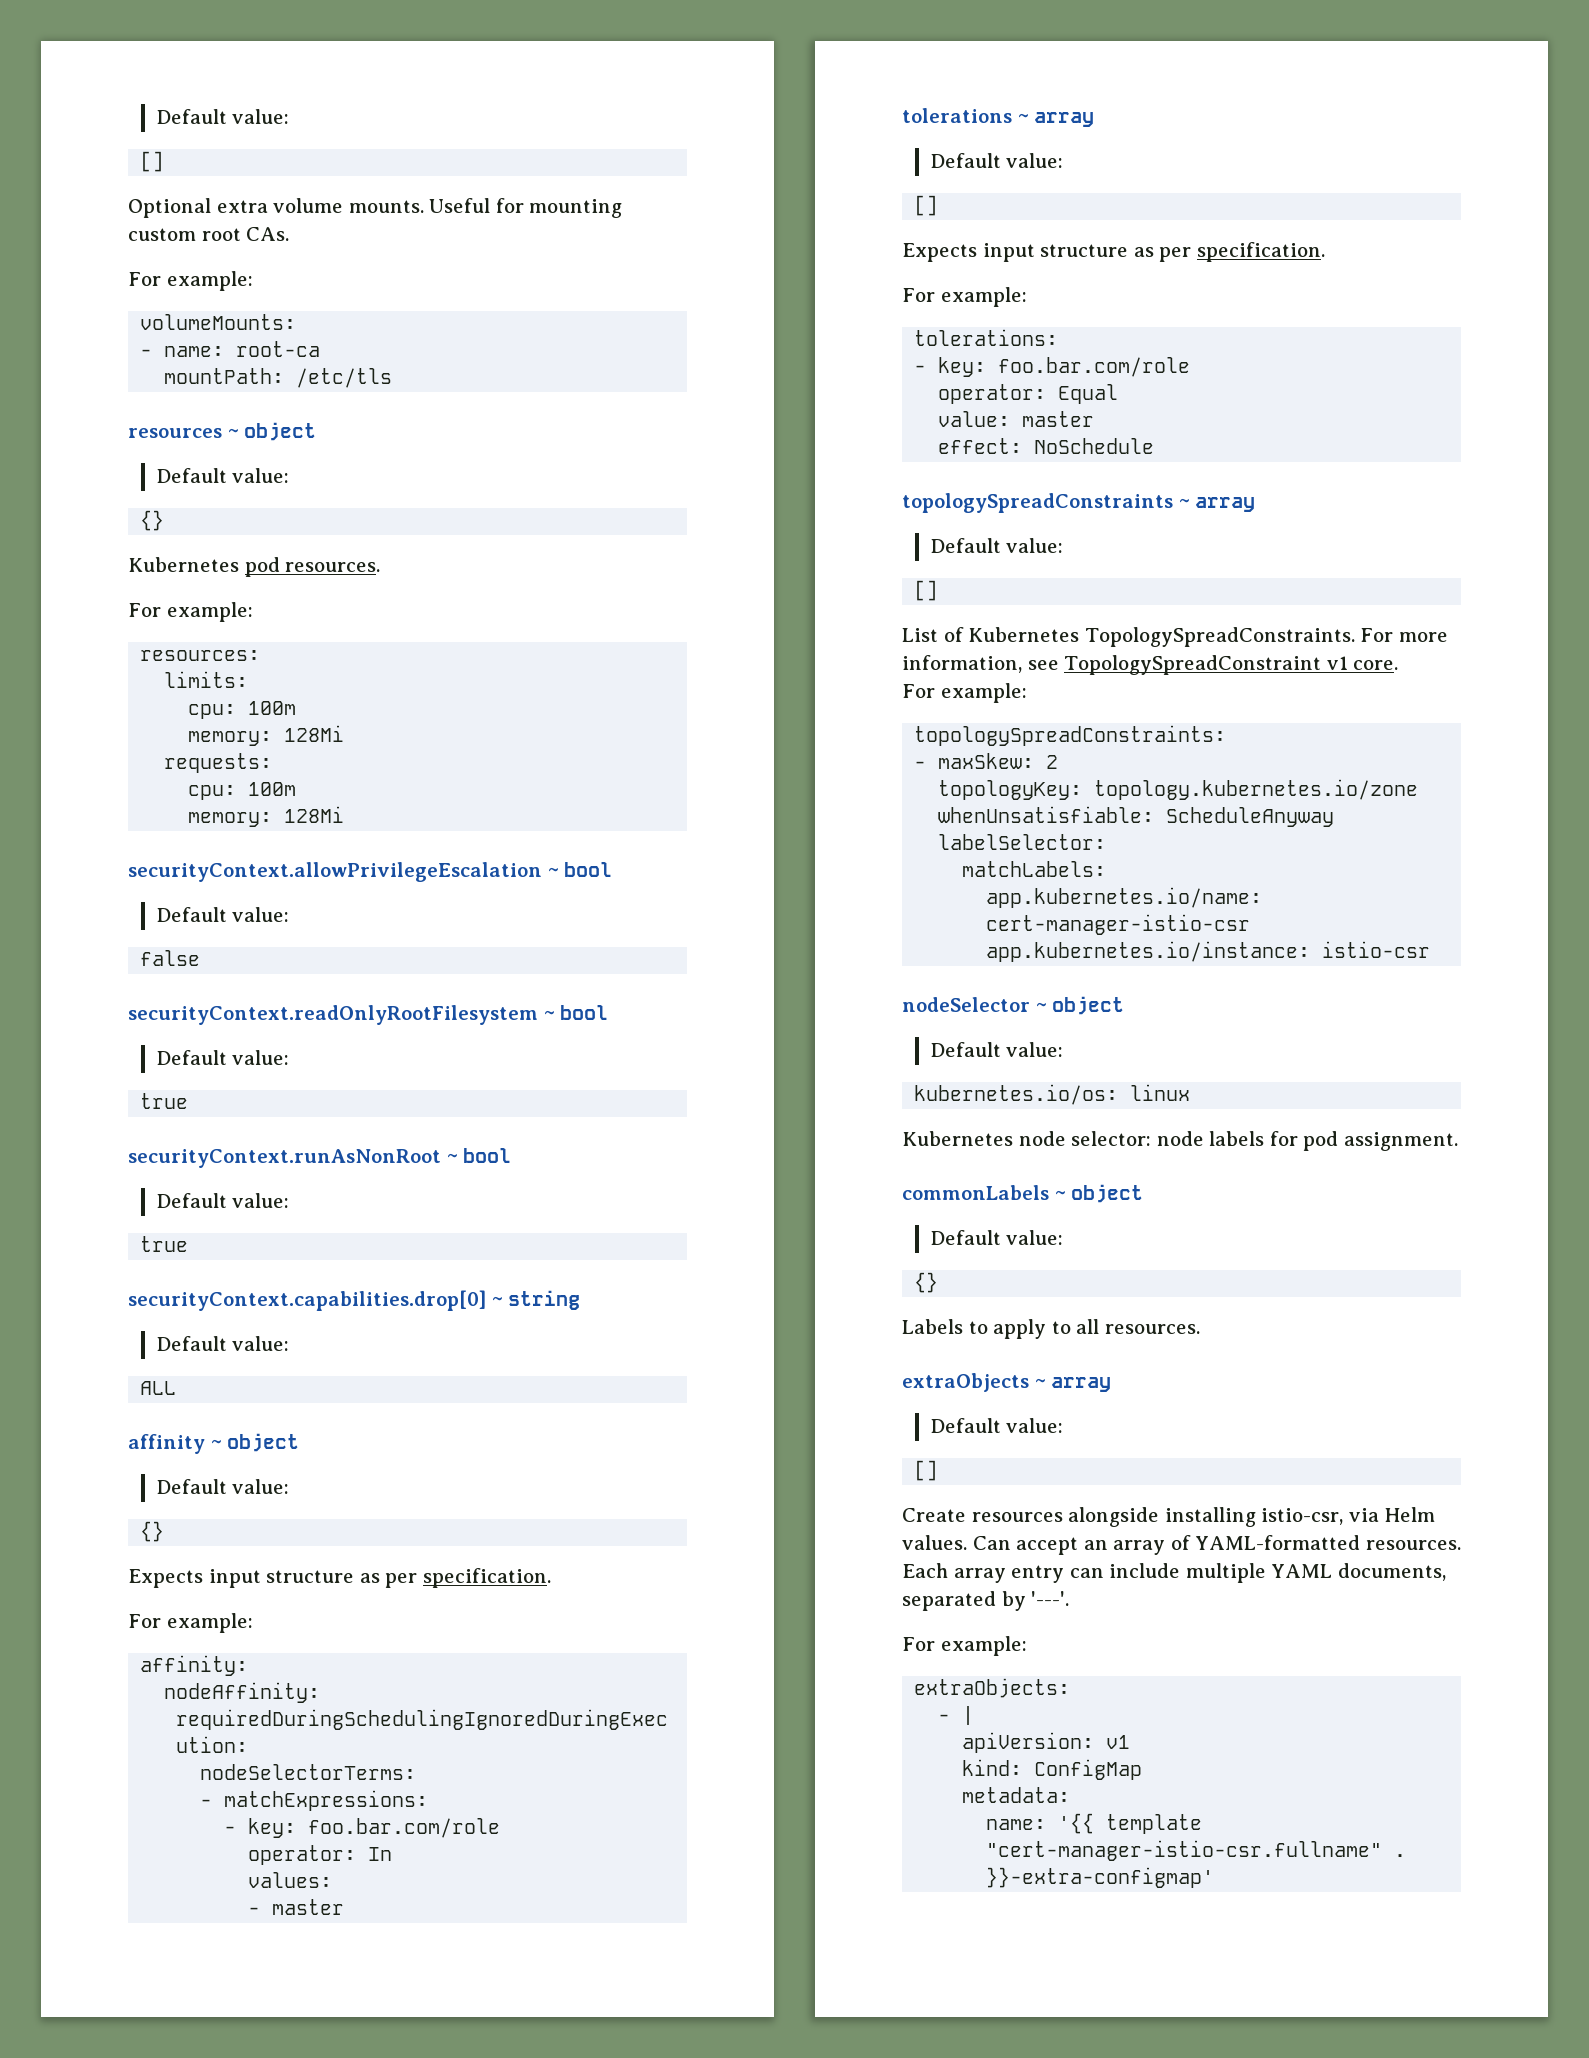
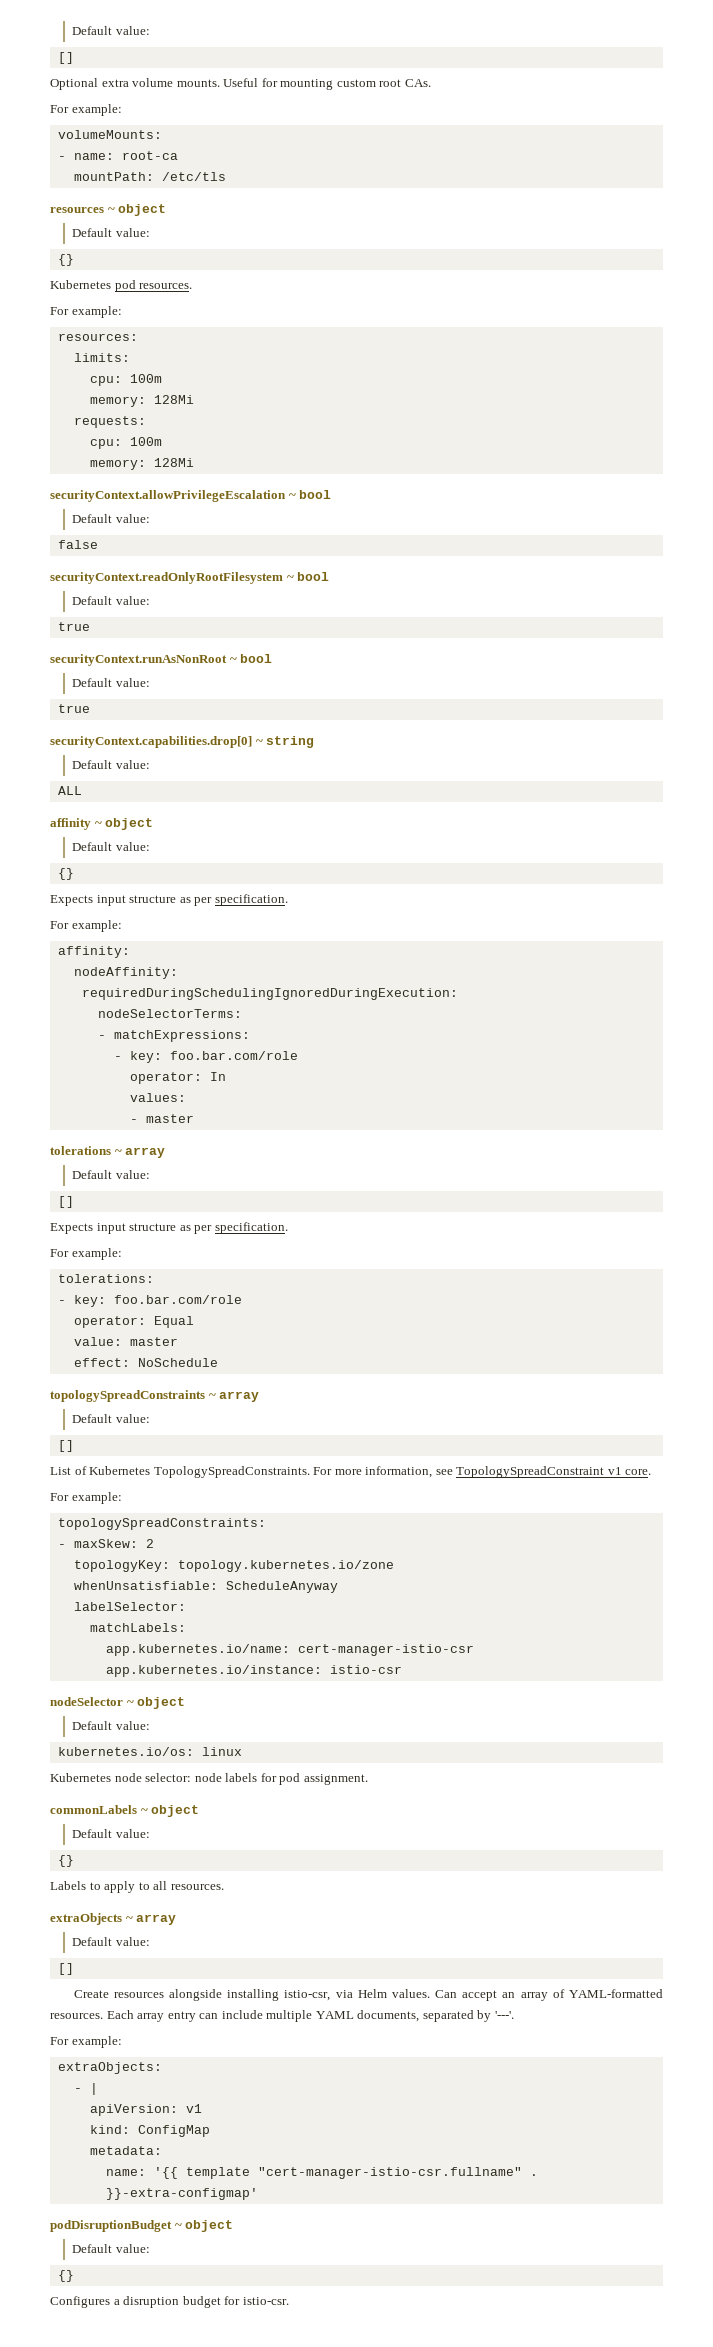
(1215, 1877) none -> [50,2220,234,2232] [72,2244,150,2253] [57,2270,74,2282] [50,2296,289,2308] // podDisruptionBudget ~ object // Default value: // {} // Configures a disruption budget for istio-csr.

